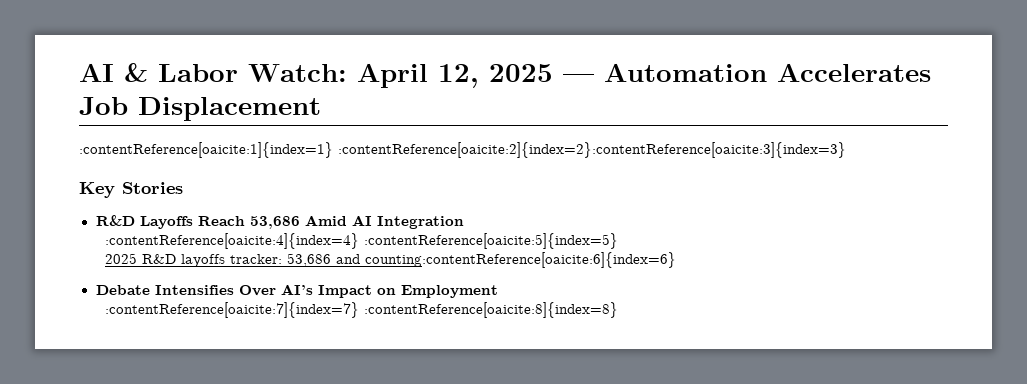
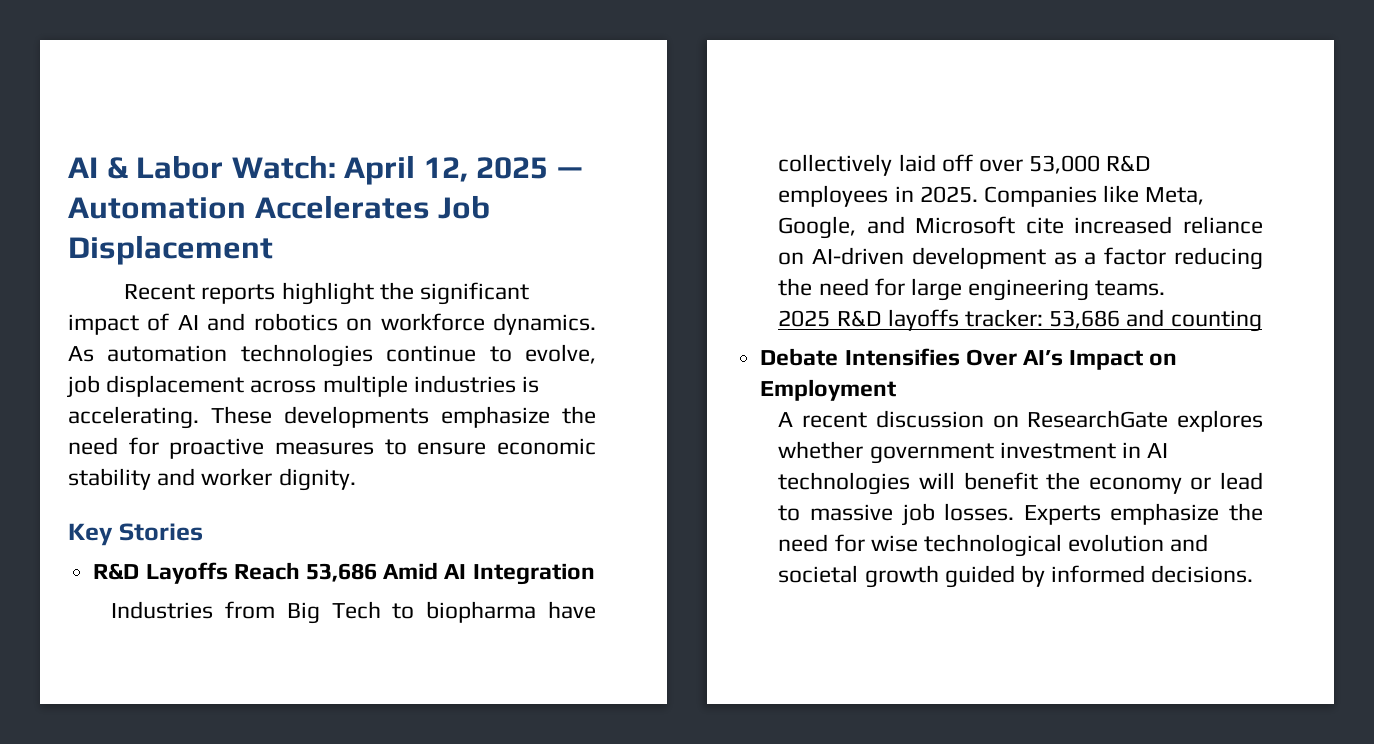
[79,142,846,158] :contentReference[oaicite:1]{index=1} :contentReference[oaicite:2]{index=2}:contentReference[oaicite:3]{index=3} -> [124,282,530,305] [68,313,596,335] [68,344,596,367] [67,375,540,398] [68,406,596,429] [68,437,596,459] [68,468,356,491] Recent reports highlight the significant impact of AI and robotics on workforce dynamics. As automation technologies continue to evolve, job displacement across multiple industries is accelerating. These developments emphasize the need for proactive measures to ensure economic stability and worker dignity.
[104,233,618,249] :contentReference[oaicite:4]{index=4} :contentReference[oaicite:5]{index=5} -> [111,601,596,624] [778,154,1152,176] [778,185,1205,207] [778,216,1263,239] [778,247,1263,270] [778,278,1166,301] Industries from Big Tech to biopharma have collectively laid off over 53,000 R&D employees in 2025. Companies like Meta, Google, and Microsoft cite increased reliance on AI-driven development as a factor reducing the need for large engineering teams.
[364,252,676,268] counting:contentReference[oaicite:6]{index=6} -> [1170,310,1262,332] counting
[104,302,618,318] :contentReference[oaicite:7]{index=7} :contentReference[oaicite:8]{index=8} -> [778,410,1263,432] [778,441,1169,464] [778,472,1263,495] [778,503,1263,526] [778,534,1209,557] [778,565,1254,588] A recent discussion on ResearchGate explores whether government investment in AI technologies will benefit the economy or lead to massive job losses. Experts emphasize the need for wise technological evolution and societal growth guided by informed decisions.

